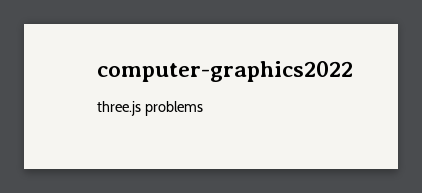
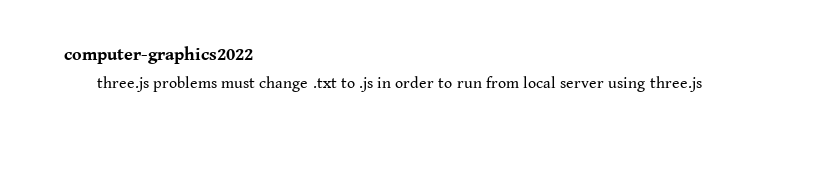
(203, 108) none -> [221,76,702,92] must change .txt to .js in order to run from local server using three.js

